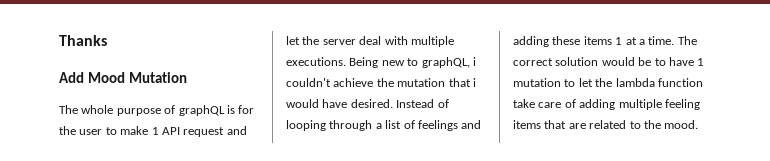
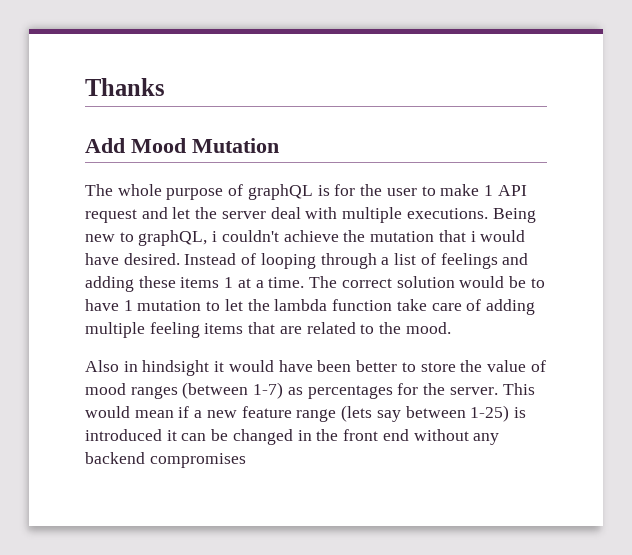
(699, 124) none -> [85,360,546,376] [85,382,535,399] [85,405,526,422] [85,429,500,445] [85,452,246,468] // Also in hindsight it would have been better to store the value of mood ranges (between 1-7) as percentages for the server. This would mean if a new feature range (lets say between 1-25) is introduced it can be changed in the front end without any backend compromises

